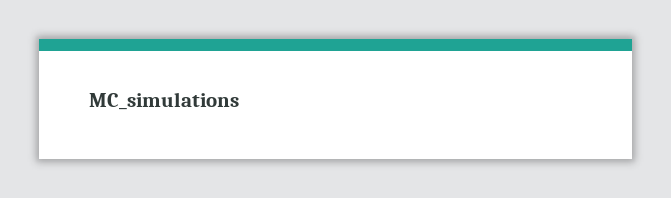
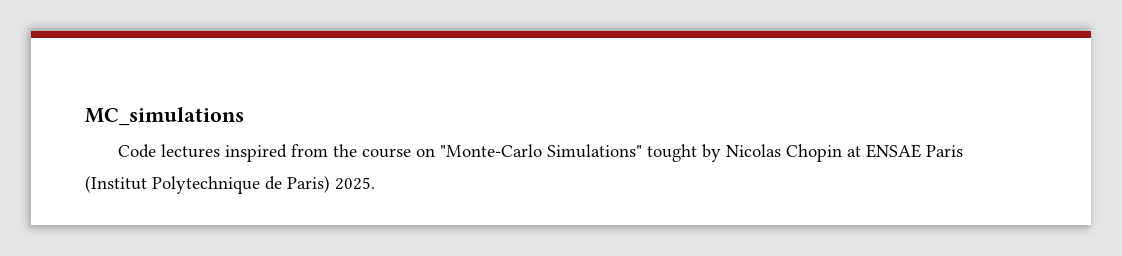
(239, 101) none -> [117,144,963,162] [85,175,375,194] // Code lectures inspired from the course on "Monte-Carlo Simulations" tought by Nicolas Chopin at ENSAE Paris (Institut Polytechnique de Paris) 2025.

